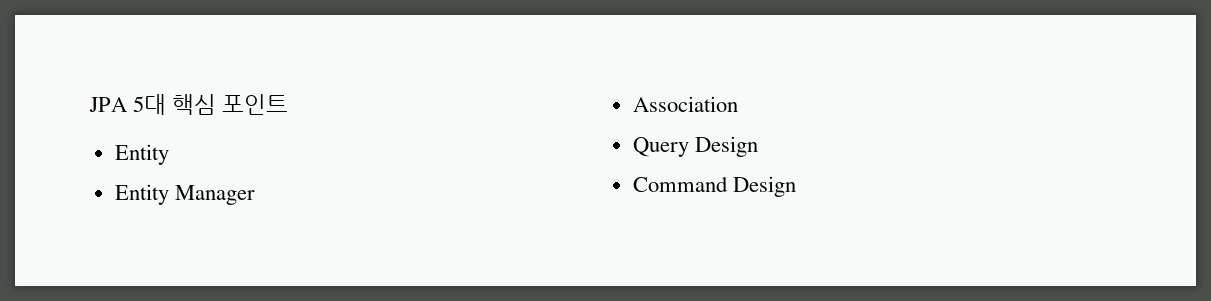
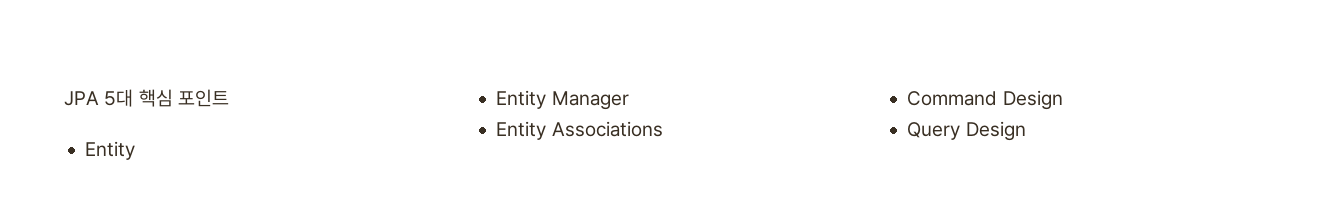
[632,96,738,112] Association -> [496,121,663,140] [907,90,1063,110] Entity Associations // Command Design
[632,176,796,197] // Command Design -> (1026, 131) none

